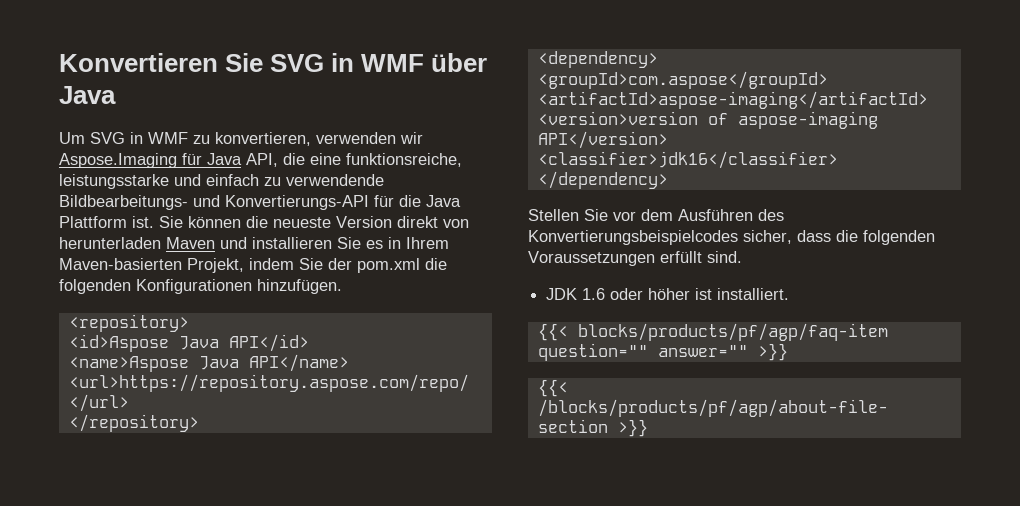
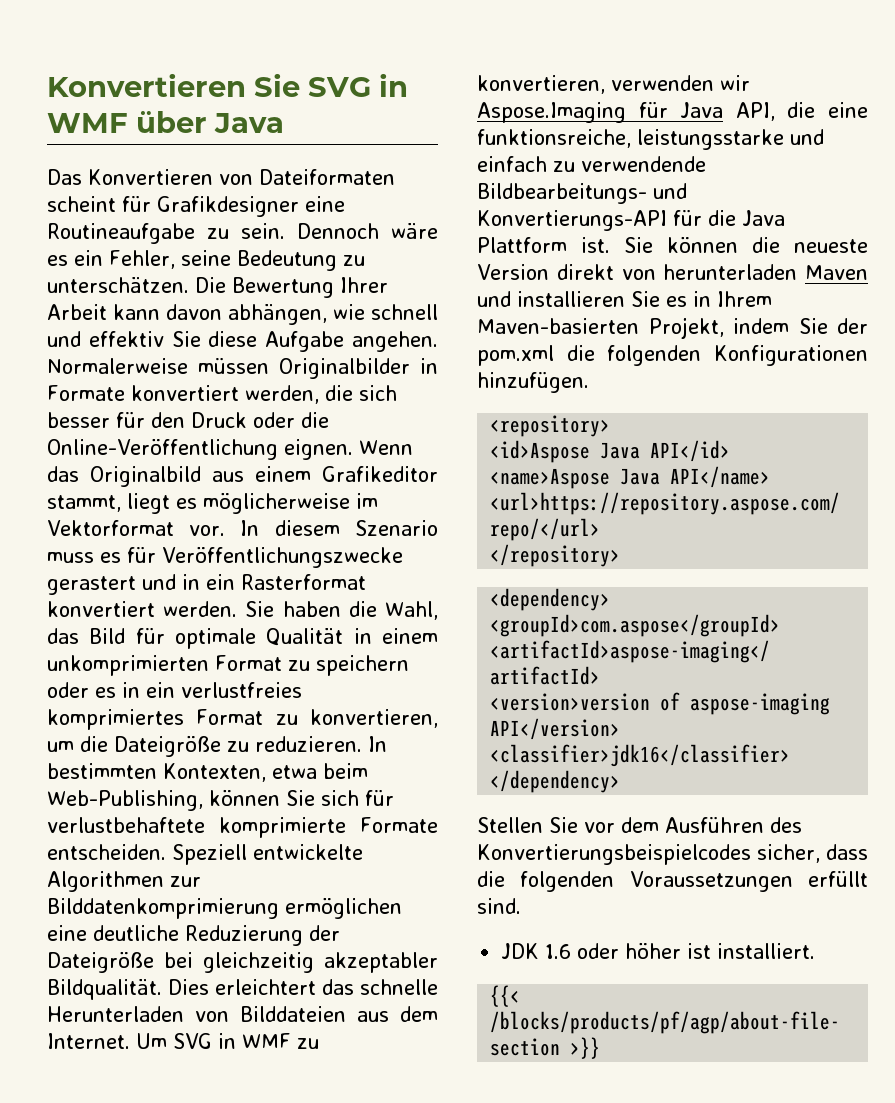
(116, 95) none -> [47,169,395,185] [47,196,345,217] [47,223,438,244] [47,250,365,271] [47,277,388,298] [47,304,438,325] [47,331,439,352] [47,358,438,379] [47,385,397,404] [47,412,329,428] [47,438,413,460] [47,466,438,487] [47,492,378,514] [47,520,438,536] [47,546,403,568] [47,574,366,595] [47,601,439,620] [47,628,438,649] [47,655,409,676] [47,682,302,698] [47,709,438,730] [47,735,387,757] [47,763,368,782] [47,789,394,811] [47,817,439,838] [47,844,363,865] [47,871,201,892] [47,897,402,919] [47,925,340,946] [47,951,438,973] [47,979,438,1000] [47,1006,438,1022] [47,1033,130,1049] Das Konvertieren von Dateiformaten scheint für Grafikdesigner eine Routineaufgabe zu sein. Dennoch wäre es ein Fehler, seine Bedeutung zu unterschätzen. Die Bewertung Ihrer Arbeit kann davon abhängen, wie schnell und effektiv Sie diese Aufgabe angehen. Normalerweise müssen Originalbilder in Formate konvertiert werden, die sich besser für den Druck oder die Online-Veröffentlichung eignen. Wenn das Originalbild aus einem Grafikeditor stammt, liegt es möglicherweise im Vektorformat vor. In diesem Szenario muss es für Veröffentlichungszwecke gerastert und in ein Rasterformat konvertiert werden. Sie haben die Wahl, das Bild für optimale Qualität in einem unkomprimierten Format zu speichern oder es in ein verlustfreies komprimiertes Format zu konvertieren, um die Dateigröße zu reduzieren. In bestimmten Kontexten, etwa beim Web-Publishing, können Sie sich für verlustbehaftete komprimierte Formate entscheiden. Speziell entwickelte Algorithmen zur Bilddatenkomprimierung ermöglichen eine deutliche Reduzierung der Dateigröße bei gleichzeitig akzeptabler Bildqualität. Dies erleichtert das schnelle Herunterladen von Bilddateien aus dem Internet.
[537,323,888,341] [537,343,788,361] // {{< blocks/products/pf/agp/faq-item question="" answer="" >}} -> (816, 951) none

